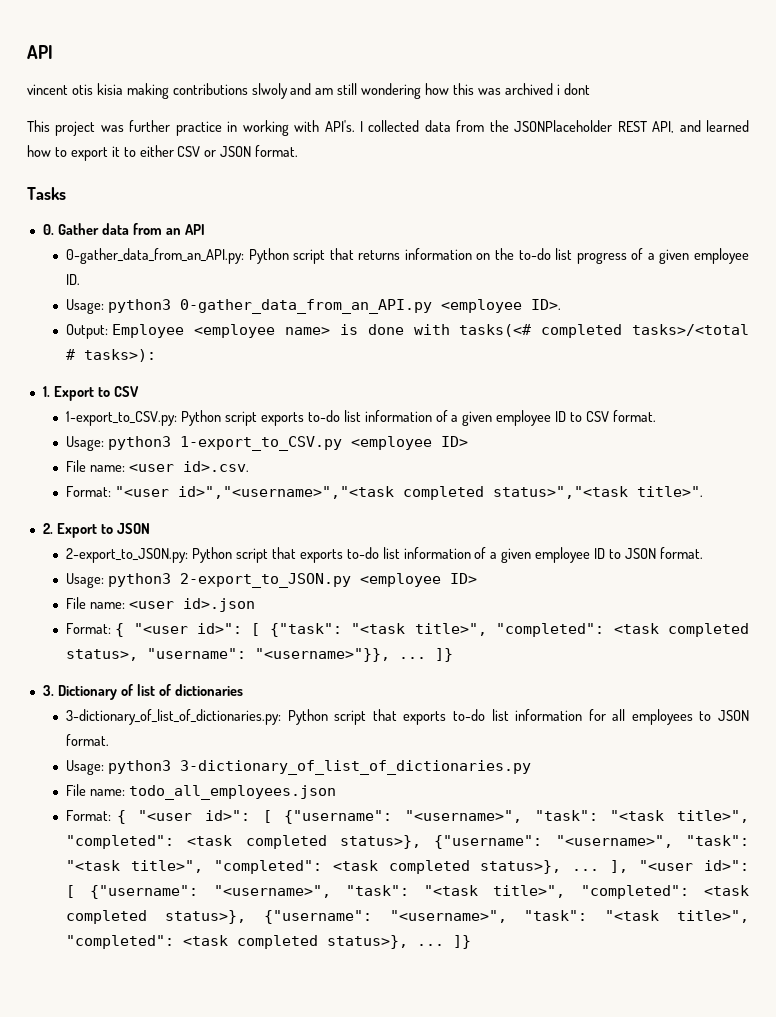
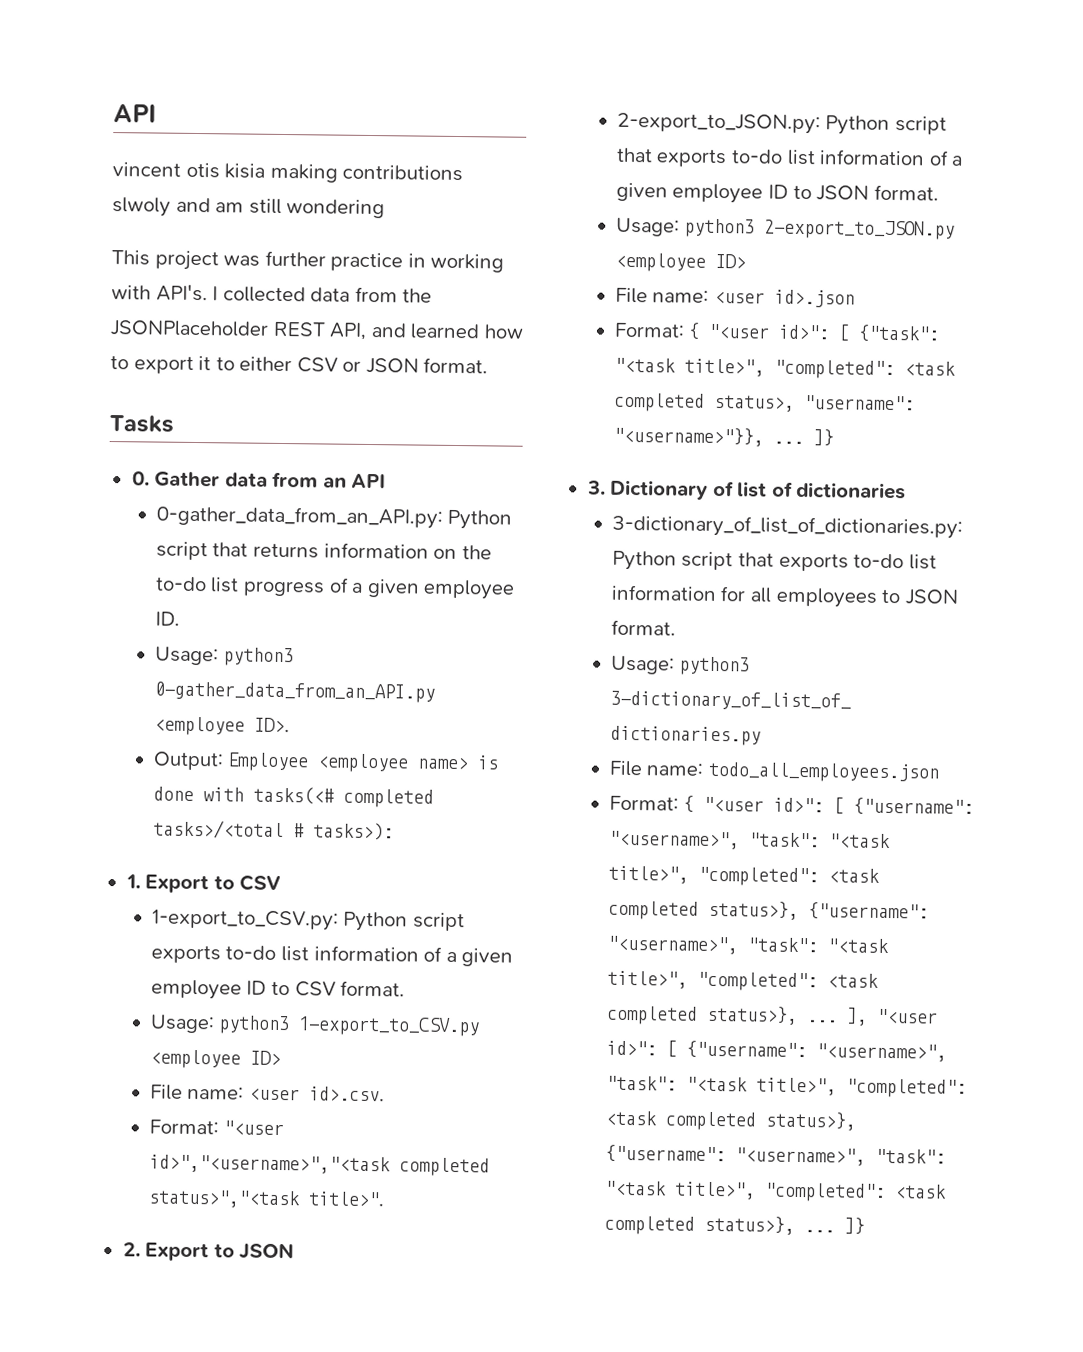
[425,83,590,95] how this was archived i dont -> (386, 209) none

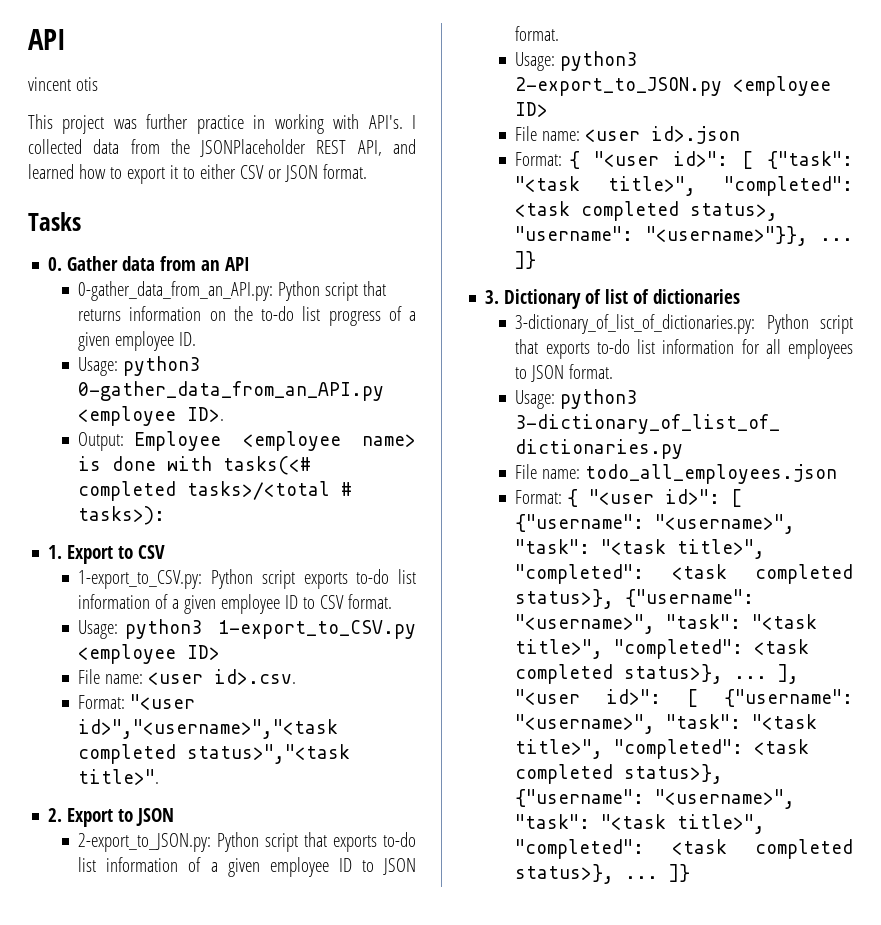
[224,163,464,183] [112,197,386,219] kisia making contributions slwoly and am still wondering -> (98, 84) none

